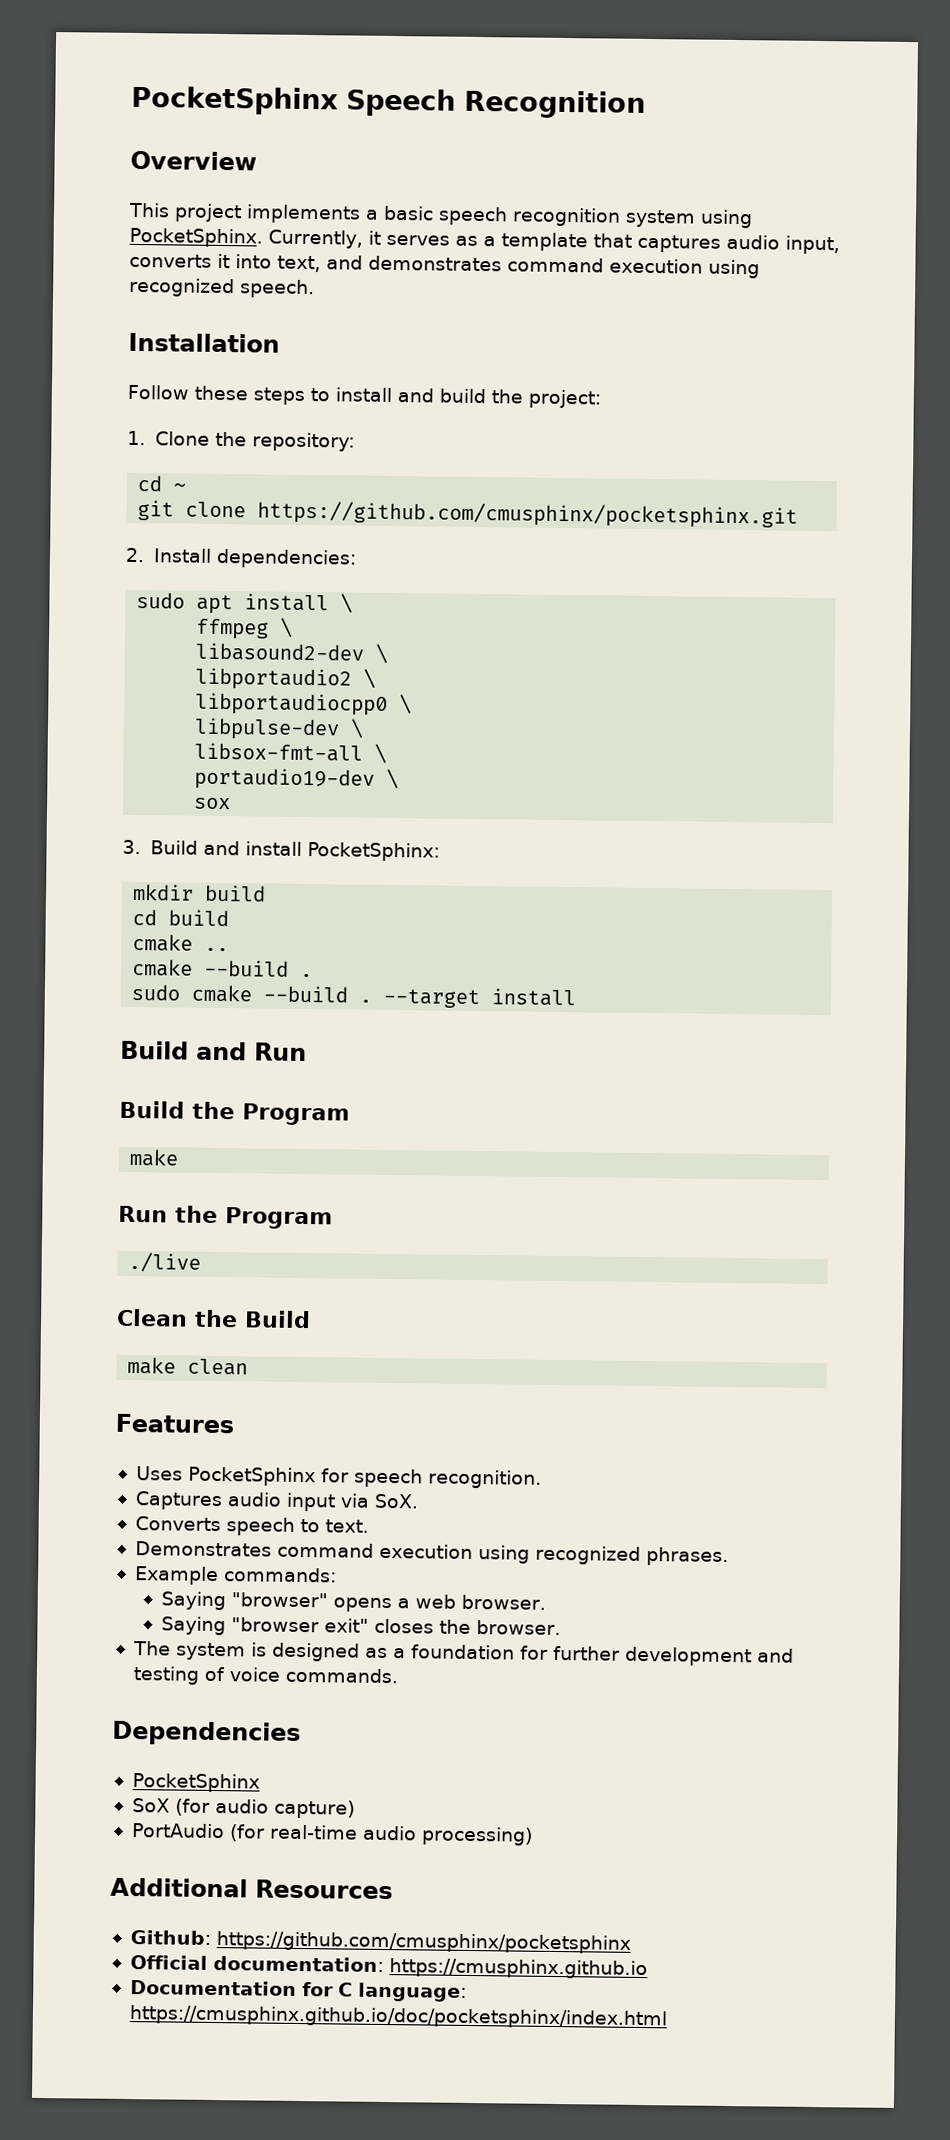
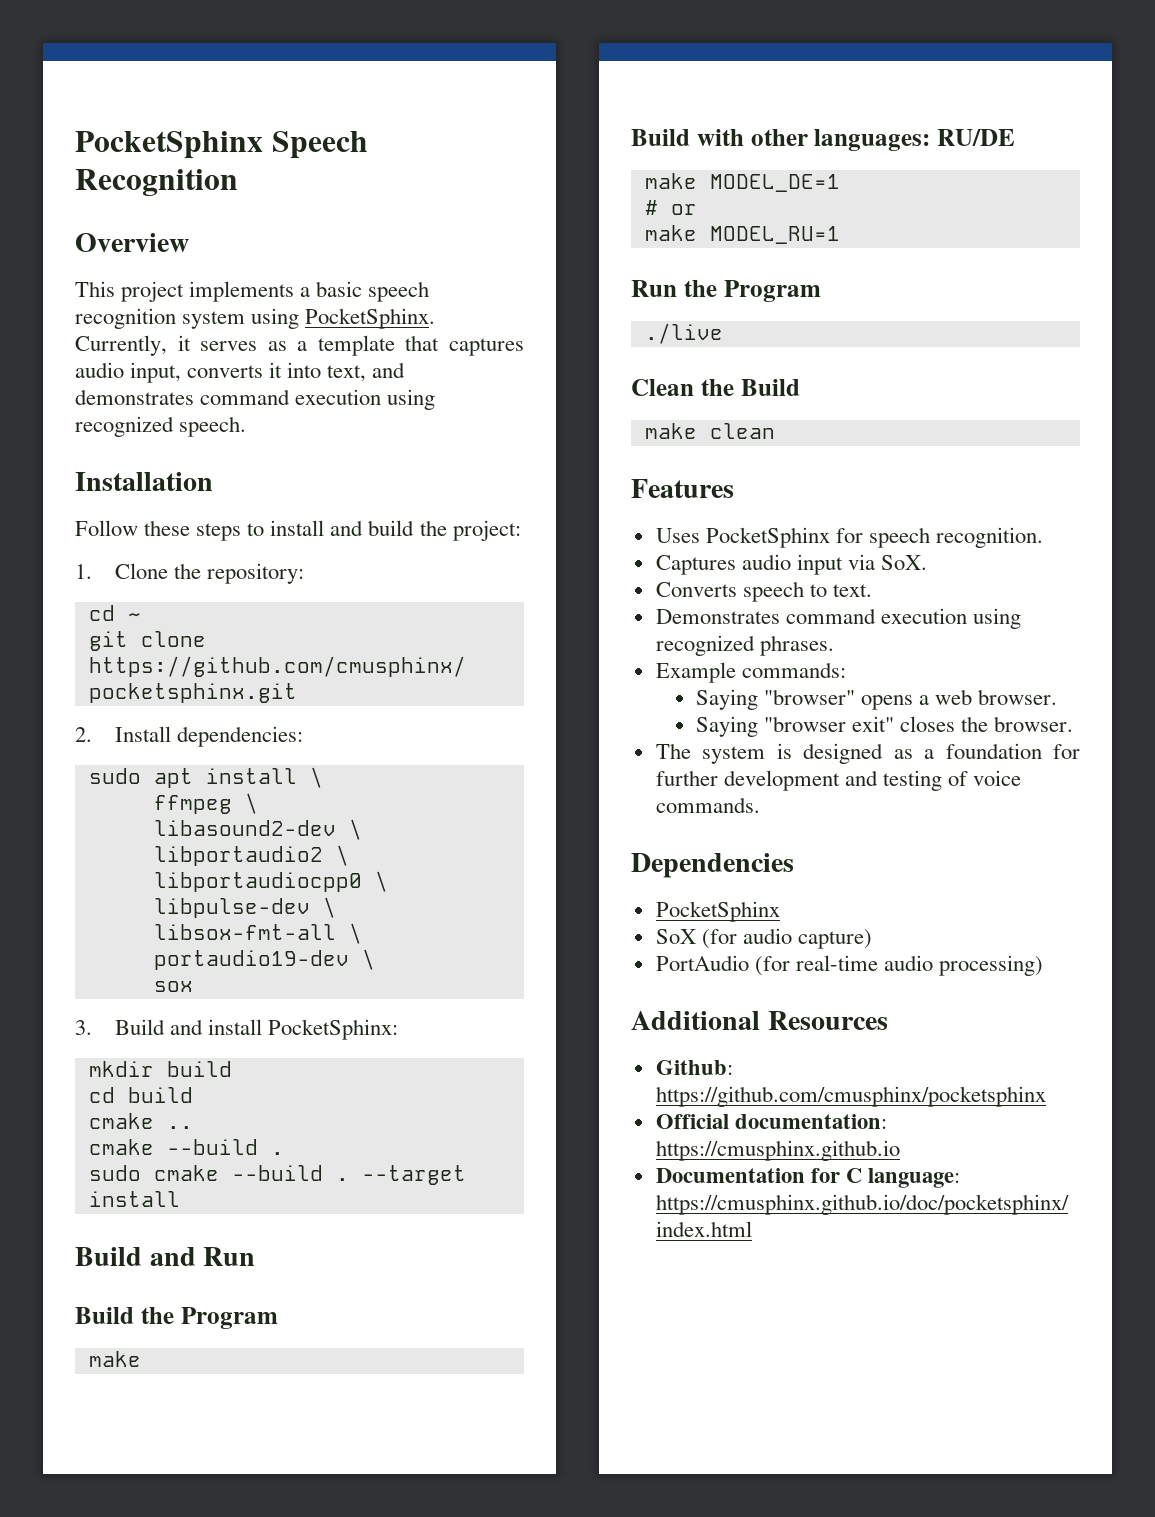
(180, 1157) none -> [631,129,1015,151] [644,173,840,192] [644,200,697,215] [644,225,840,244] // Build with other languages: RU/DE // make MODEL_DE=1 // # or // make MODEL_RU=1

